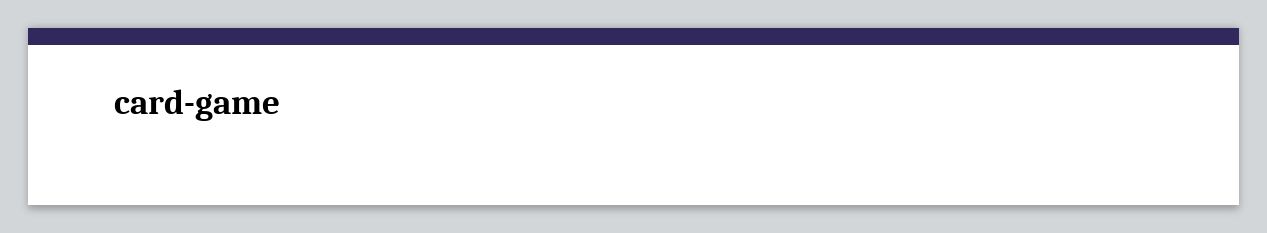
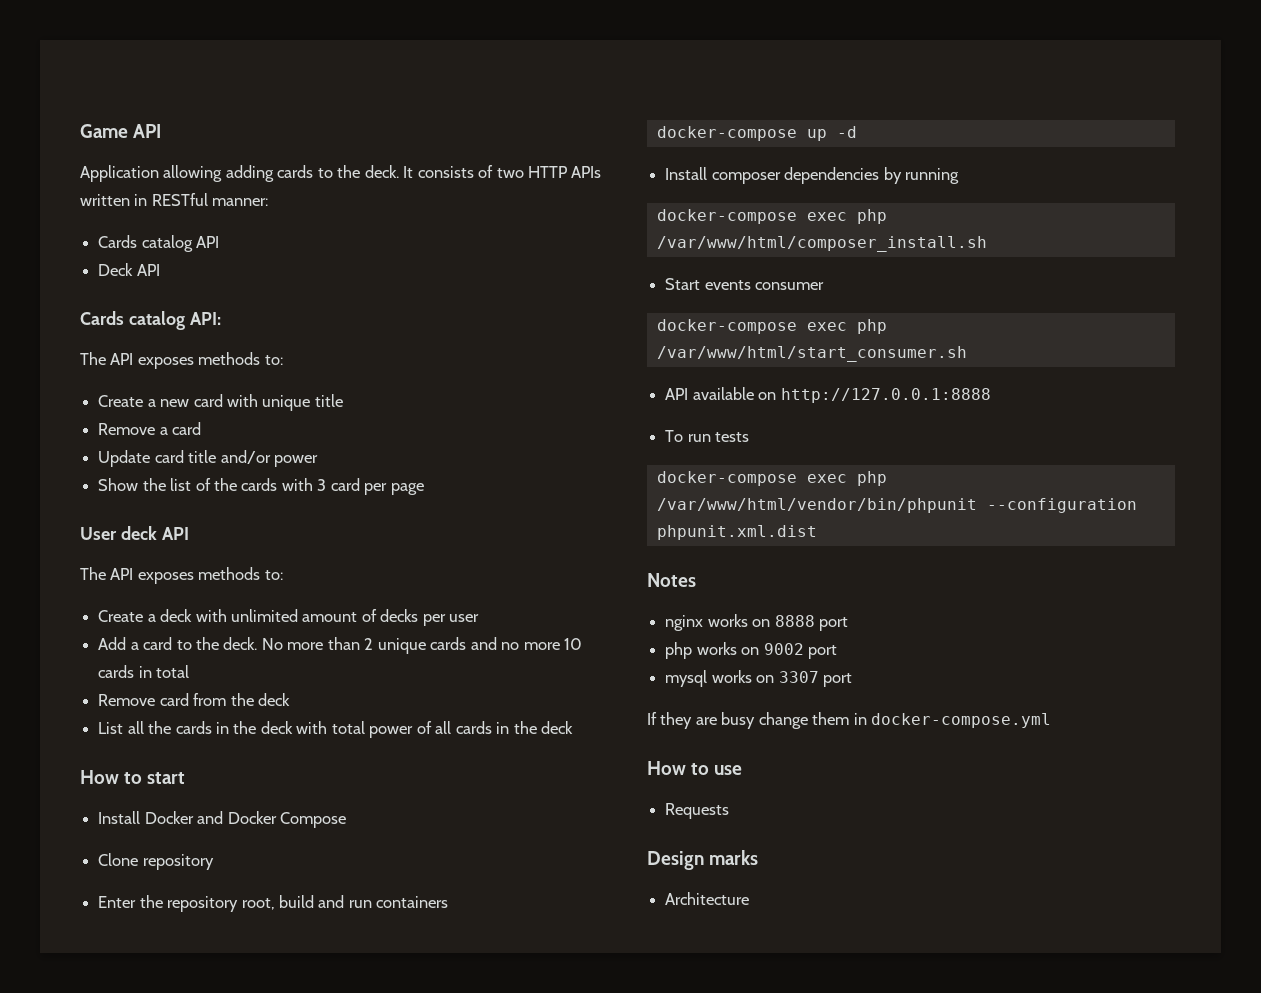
[114,89,280,121] card-game -> [80,124,162,138] [80,165,602,182] [80,193,269,206] [98,235,220,252] [98,263,160,276] [80,311,221,330] [80,352,283,369] [98,394,343,411] [98,422,202,435] [98,450,318,467] [98,478,424,495] [80,526,189,540] [80,567,283,584] [98,609,480,626] [98,637,582,654] [98,665,190,678] [98,693,290,706] [98,721,573,738] [80,770,186,784] [98,811,346,828] [98,853,214,870] [98,895,449,912] [656,126,857,141] [665,167,959,184] [656,209,887,224] [656,236,987,252] [665,278,825,290] [656,319,887,334] [656,346,967,362] [665,387,991,403] [665,430,750,442] [656,471,887,486] [656,498,1137,513] [656,525,817,540] [647,573,696,587] [665,614,848,631] [665,642,837,659] [665,670,852,687] [647,712,1052,729] [647,761,743,775] [665,803,730,819] [647,850,759,870] [665,892,750,905] Game API // Application allowing adding cards to the deck. It consists of two HTTP APIs written in RESTful manner: // Cards catalog API // Deck API // Cards catalog API: // The API exposes methods to: // Create a new card with unique title // Remove a card // Update card title and/or power // Show the list of the cards with 3 card per page // User deck API // The API exposes methods to: // Create a deck with unlimited amount of decks per user // Add a card to the deck. No more than 2 unique cards and no more 10 cards in total // Remove card from the deck // List all the cards in the deck with total power of all cards in the deck // How to start // Install Docker and Docker Compose // Clone repository // Enter the repository root, build and run containers // docker-compose up -d // Install composer dependencies by running // docker-compose exec php /var/www/html/composer_install.sh // Start events consumer // docker-compose exec php /var/www/html/start_consumer.sh // API available on http://127.0.0.1:8888 // To run tests // docker-compose exec php /var/www/html/vendor/bin/phpunit --configuration phpunit.xml.dist // Notes // nginx works on 8888 port // php works on 9002 port // mysql works on 3307 port // If they are busy change them in docker-compose.yml // How to use // Requests // Design marks // Architecture

